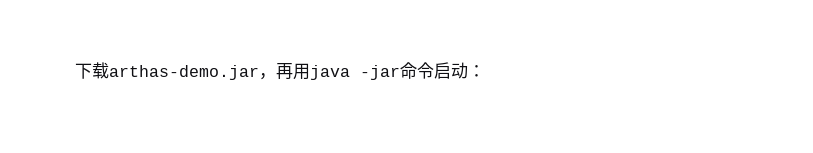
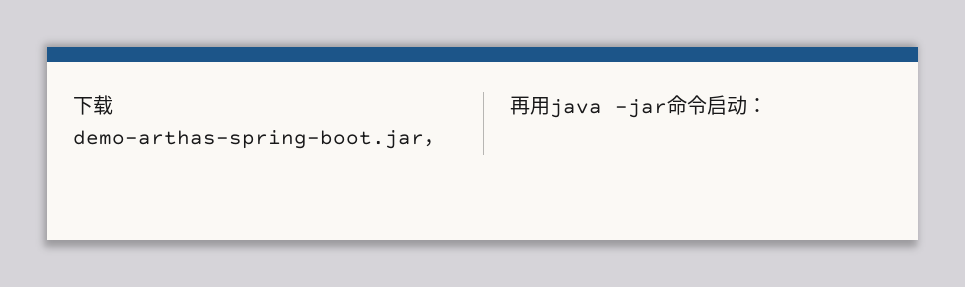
[108,65,259,80] arthas-demo.jar -> [73,130,424,149] demo-arthas-spring-boot.jar

